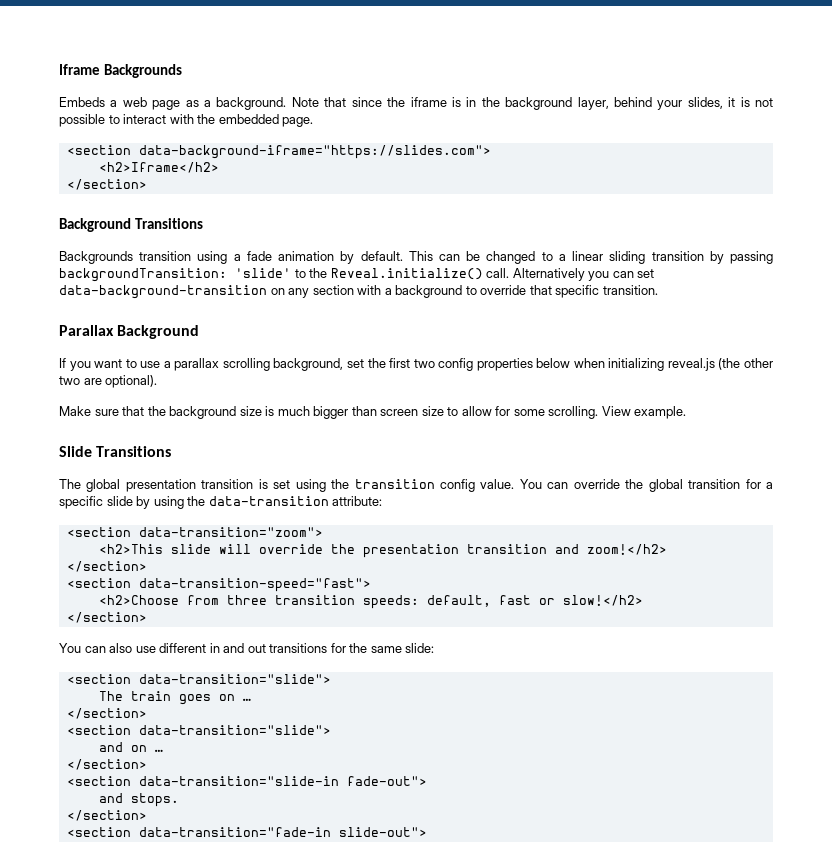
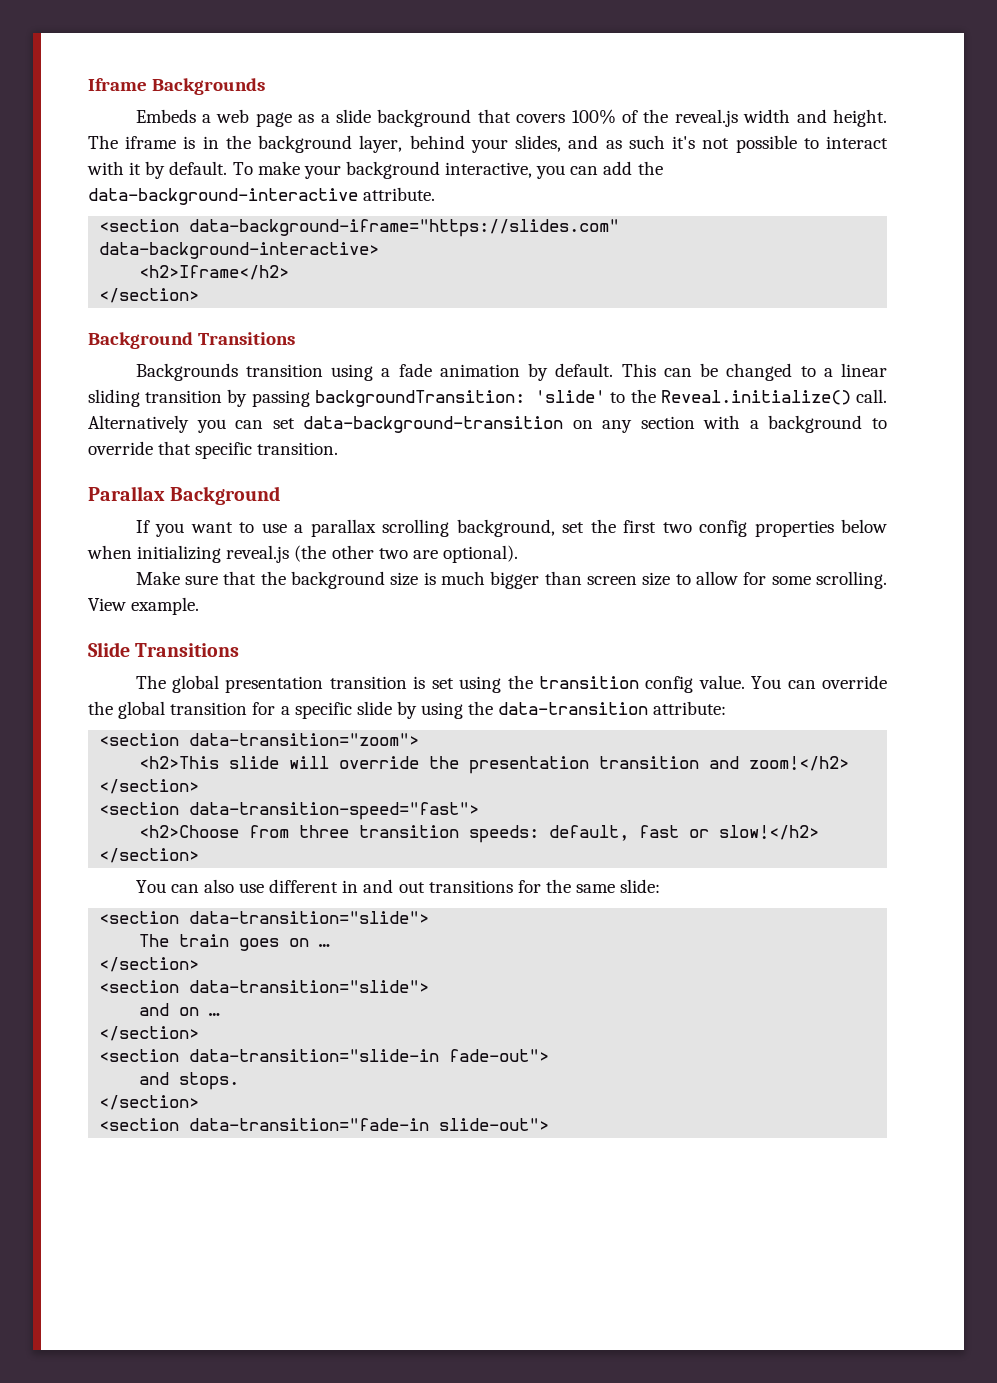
[216,97,406,110] background. Note that since the -> [336,109,887,127] [88,135,118,149] slide background that covers 100% of the reveal.js width and height. The
[728,97,750,107] it is -> [568,135,696,149] and as such it's
[197,114,314,127] [66,145,491,159] the embedded page. // <section data-background-iframe="https://slides.com"> -> [129,161,663,179] [88,187,436,205] [99,219,620,237] [99,242,380,259] it by default. To make your background interactive, you can add the data-background-interactive attribute. // <section data-background-iframe="https://slides.com" data-background-interactive>

